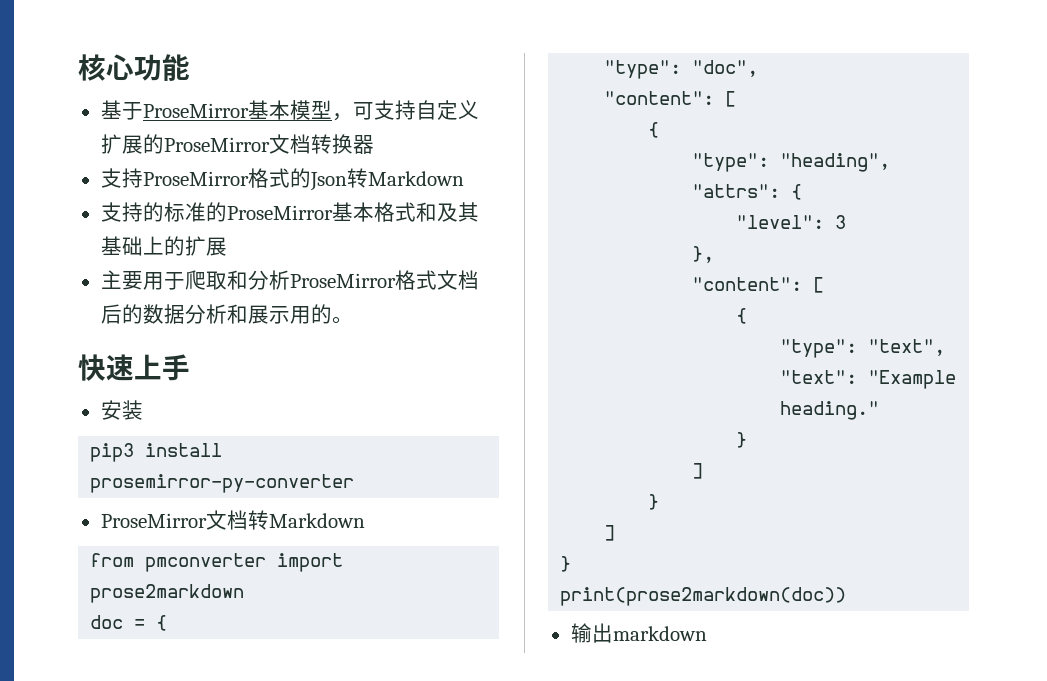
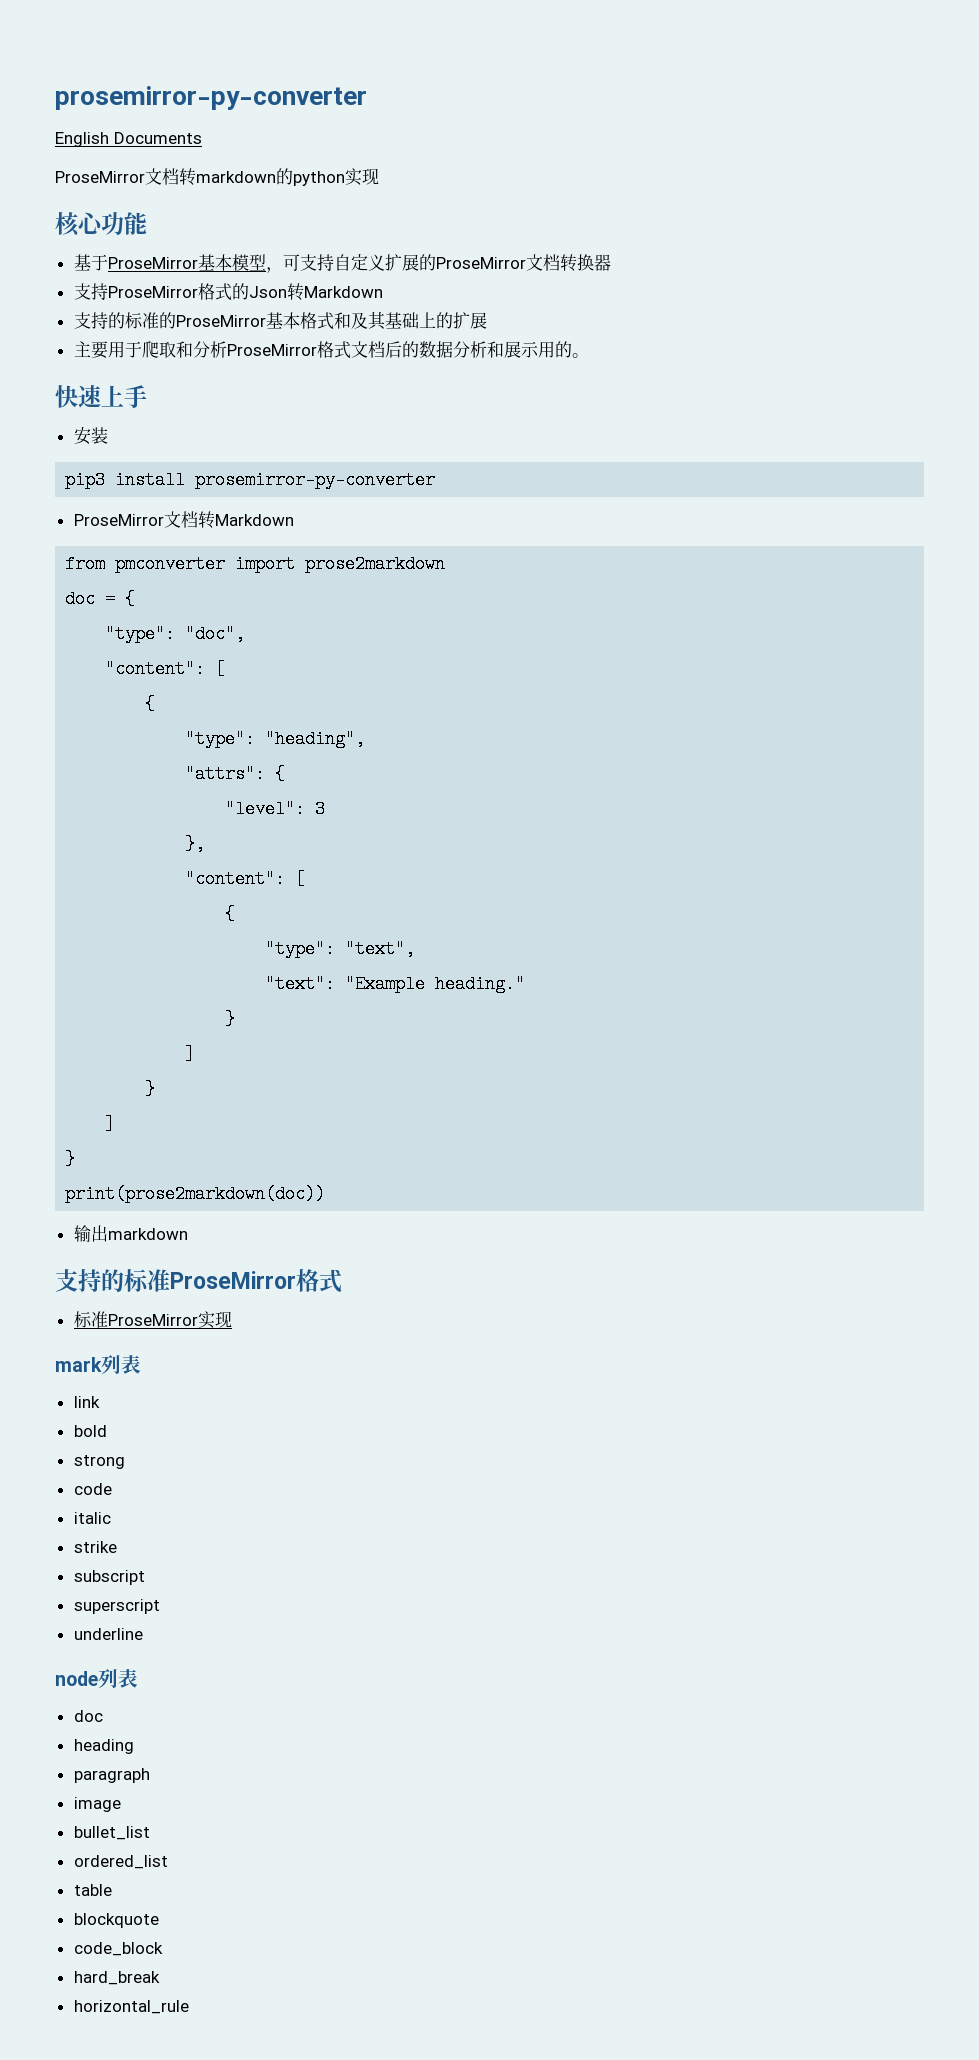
(78, 67) none -> [55,86,367,110] [55,132,202,147] [55,168,379,186] prosemirror-py-converter // English Documents // ProseMirror文档转markdown的python实现 //
(707, 633) none -> [55,1269,342,1293] [73,1311,232,1329] [55,1355,141,1375] [73,1396,100,1408] [73,1425,107,1437] [73,1455,125,1469] [73,1483,112,1495] [73,1512,111,1524] [73,1541,117,1553] [73,1570,145,1585] [73,1599,160,1614] [73,1628,143,1640] [55,1669,138,1689] [73,1710,103,1722] [73,1739,134,1754] [73,1768,150,1783] [73,1797,121,1812] [73,1826,150,1840] [73,1855,168,1869] [73,1884,112,1896] [73,1913,159,1928] [73,1942,163,1956] [73,1971,160,1985] [73,2000,189,2014] // 支持的标准ProseMirror格式 // 标准ProseMirror实现 // mark列表 // link // bold // strong // code // italic // strike // subscript // superscript // underline // node列表 // doc // heading // paragraph // image // bullet_list // ordered_list // table // blockquote // code_block // hard_break // horizontal_rule

